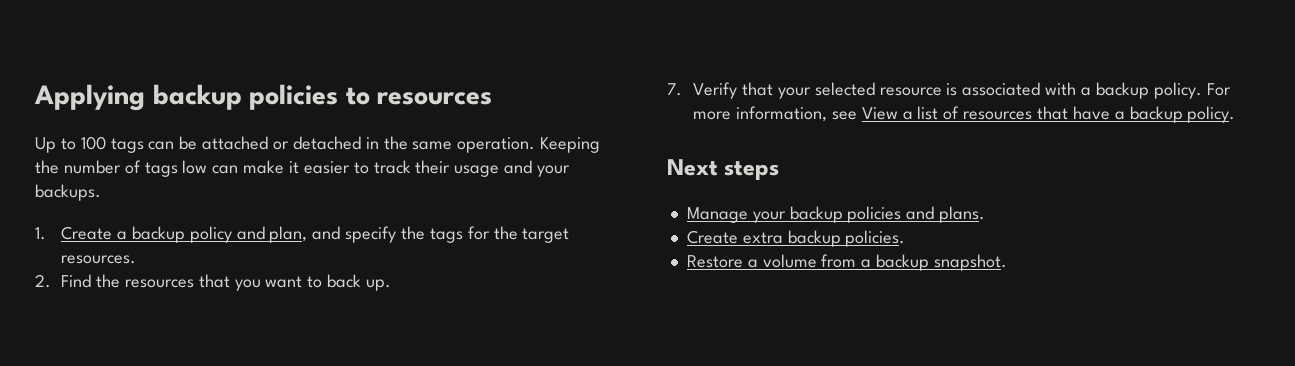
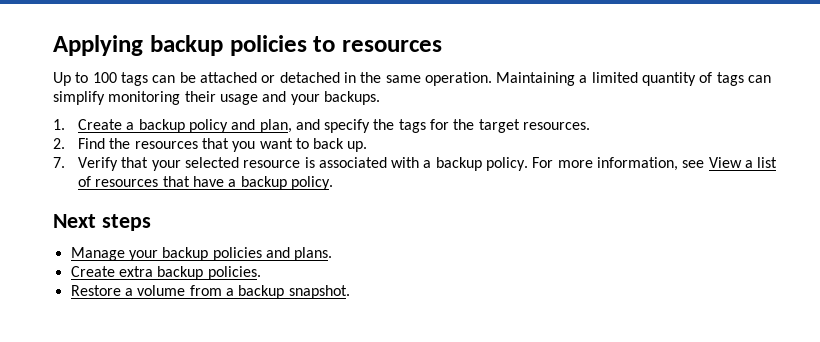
[540,137,601,153] [35,160,411,177] Keeping the number of tags low can make it easier to track -> [496,72,772,86] [53,91,181,105] Maintaining a limited quantity of tags can simplify monitoring

